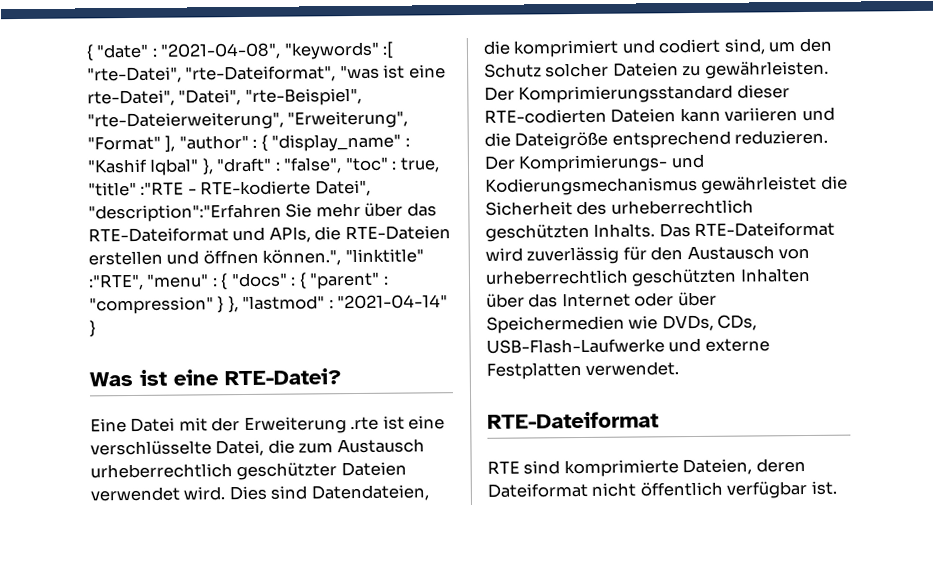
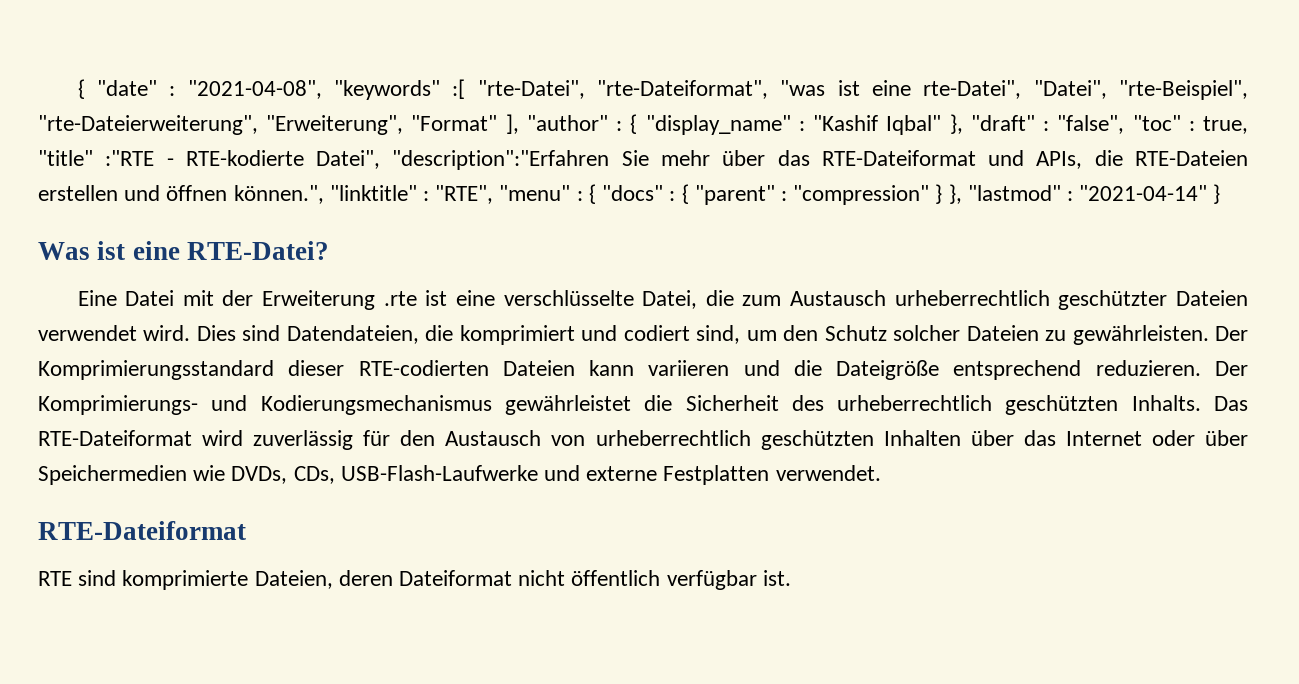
[88,273,144,291] :"RTE", -> [423,185,494,204] : "RTE",

